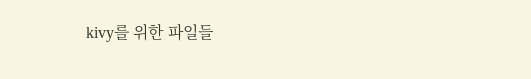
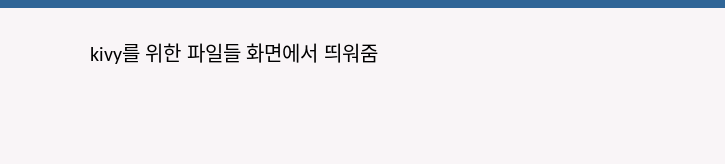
(214, 32) none -> [246,43,378,63] 화면에서 띄워줌

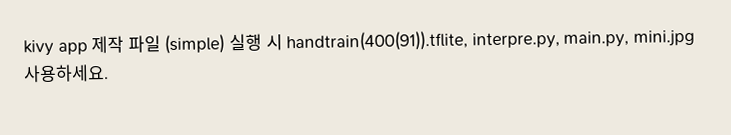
[90,43,378,64] kivy를 위한 파일들 화면에서 띄워줌 -> [23,29,695,57] [23,64,109,83] kivy app 제작 파일 (simple) 실행 시 handtrain(400(91)).tflite, interpre.py, main.py, mini.jpg 사용하세요.

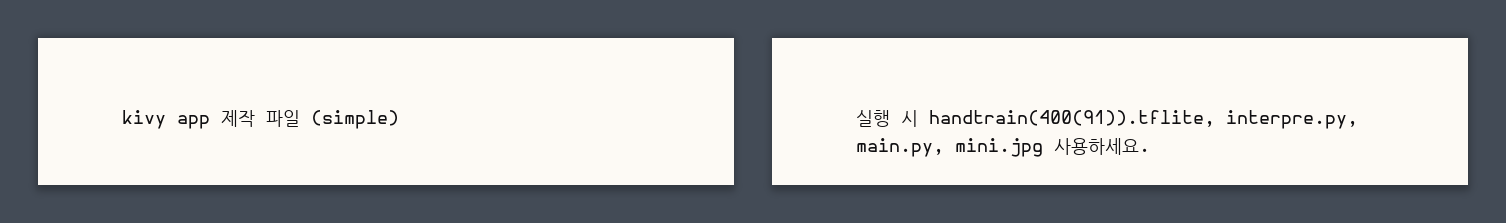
(226, 44) none -> (399, 119) //

